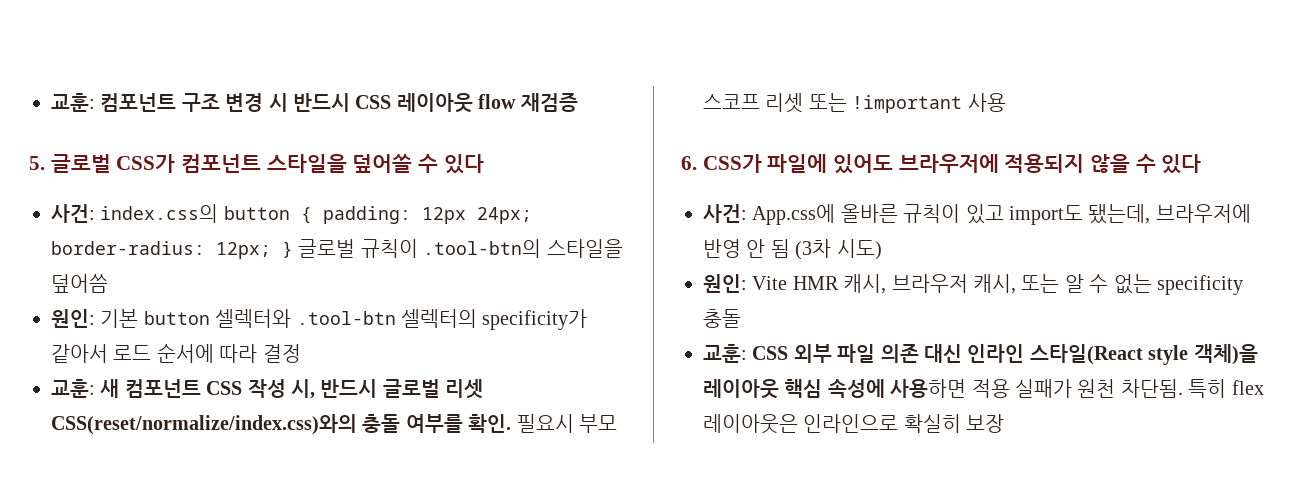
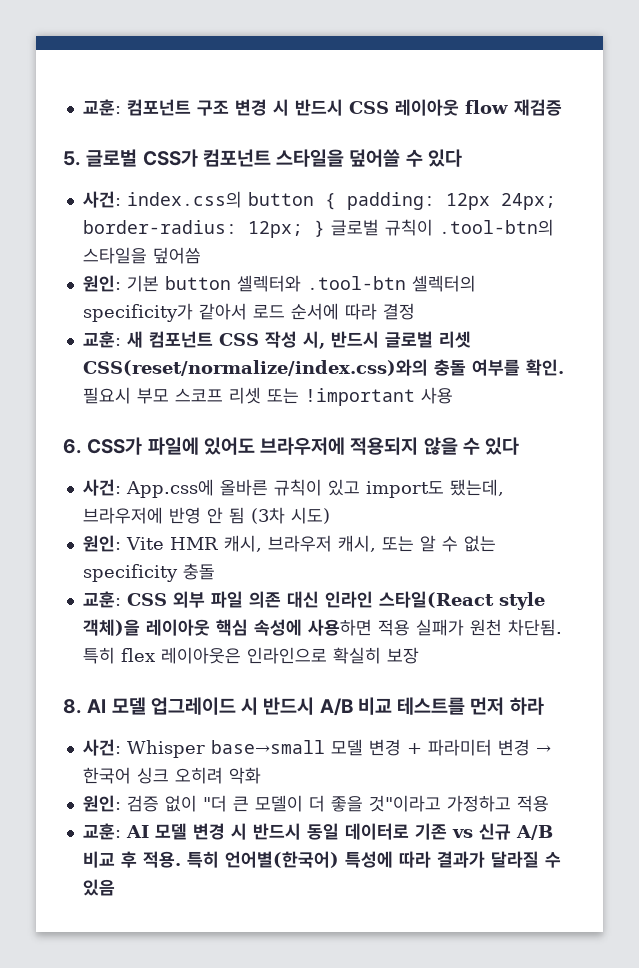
(1005, 423) none -> [63,697,544,716] [82,739,551,758] [82,767,261,784] [82,795,549,812] [82,823,553,840] [82,851,561,868] [82,879,115,896] // 8. AI 모델 업그레이드 시 반드시 A/B 비교 테스트를 먼저 하라 // 사건: Whisper base→small 모델 변경 + 파라미터 변경 → 한국어 싱크 오히려 악화 // 원인: 검증 없이 "더 큰 모델이 더 좋을 것"이라고 가정하고 적용 // 교훈: AI 모델 변경 시 반드시 동일 데이터로 기존 vs 신규 A/B 비교 후 적용. 특히 언어별(한국어) 특성에 따라 결과가 달라질 수 있음

